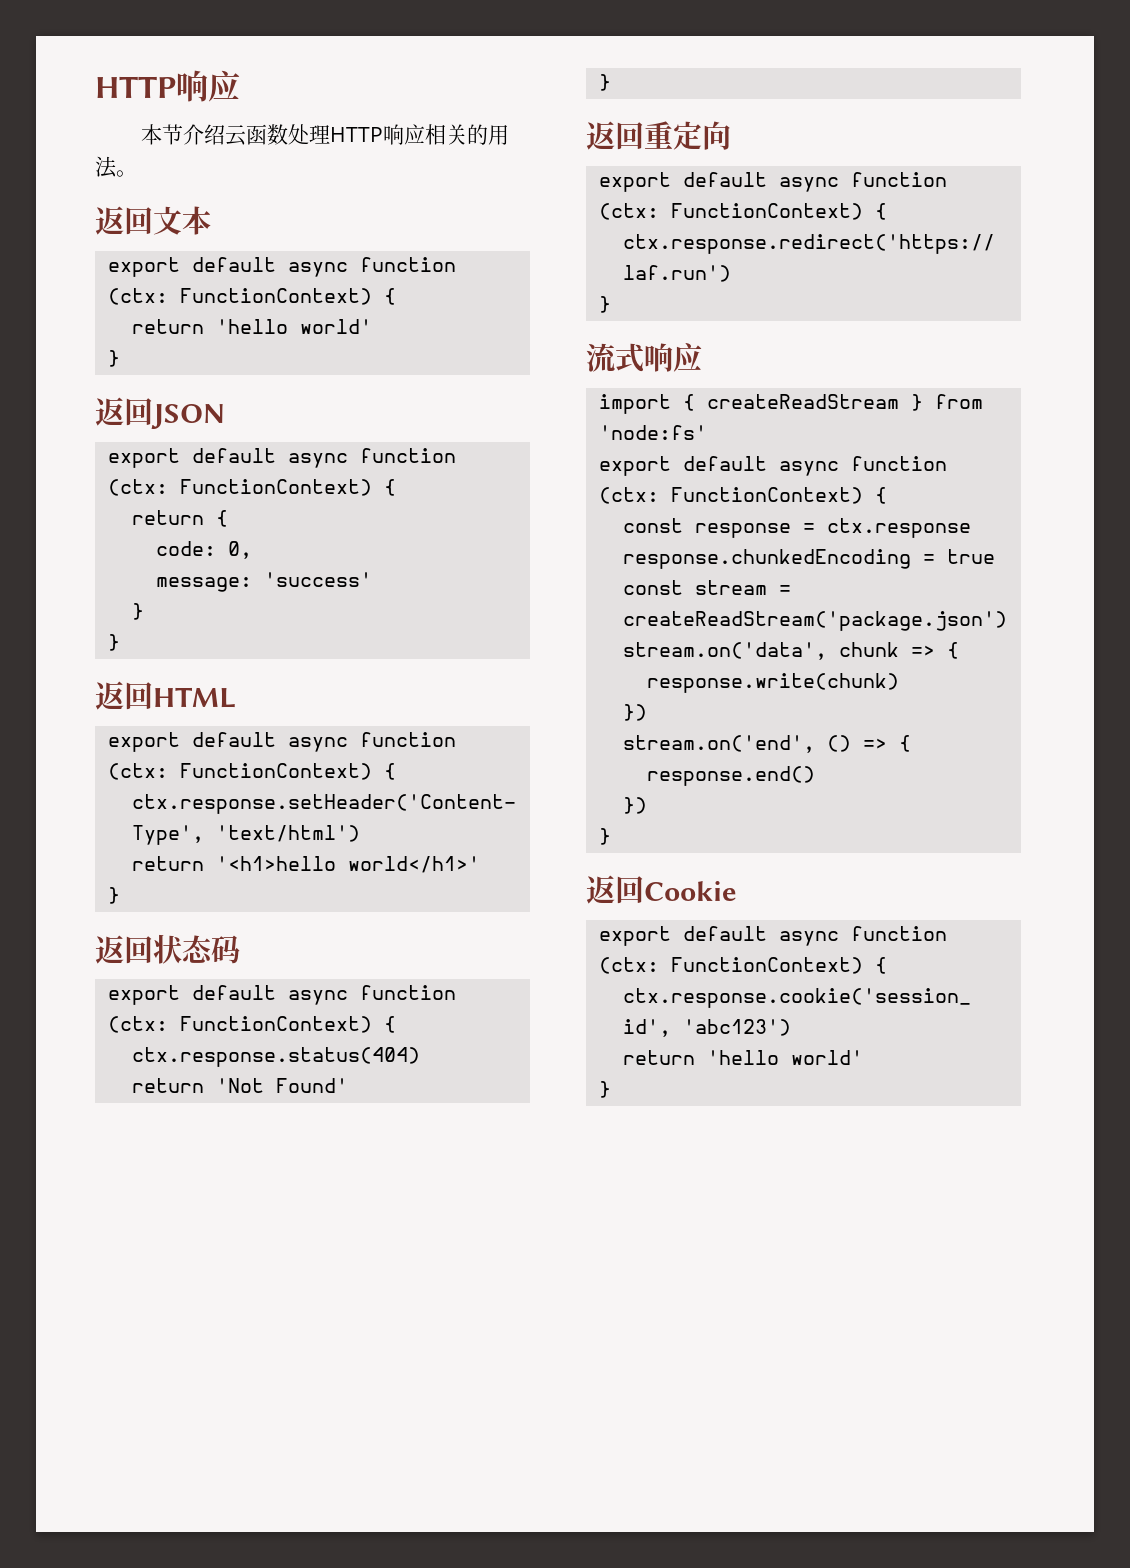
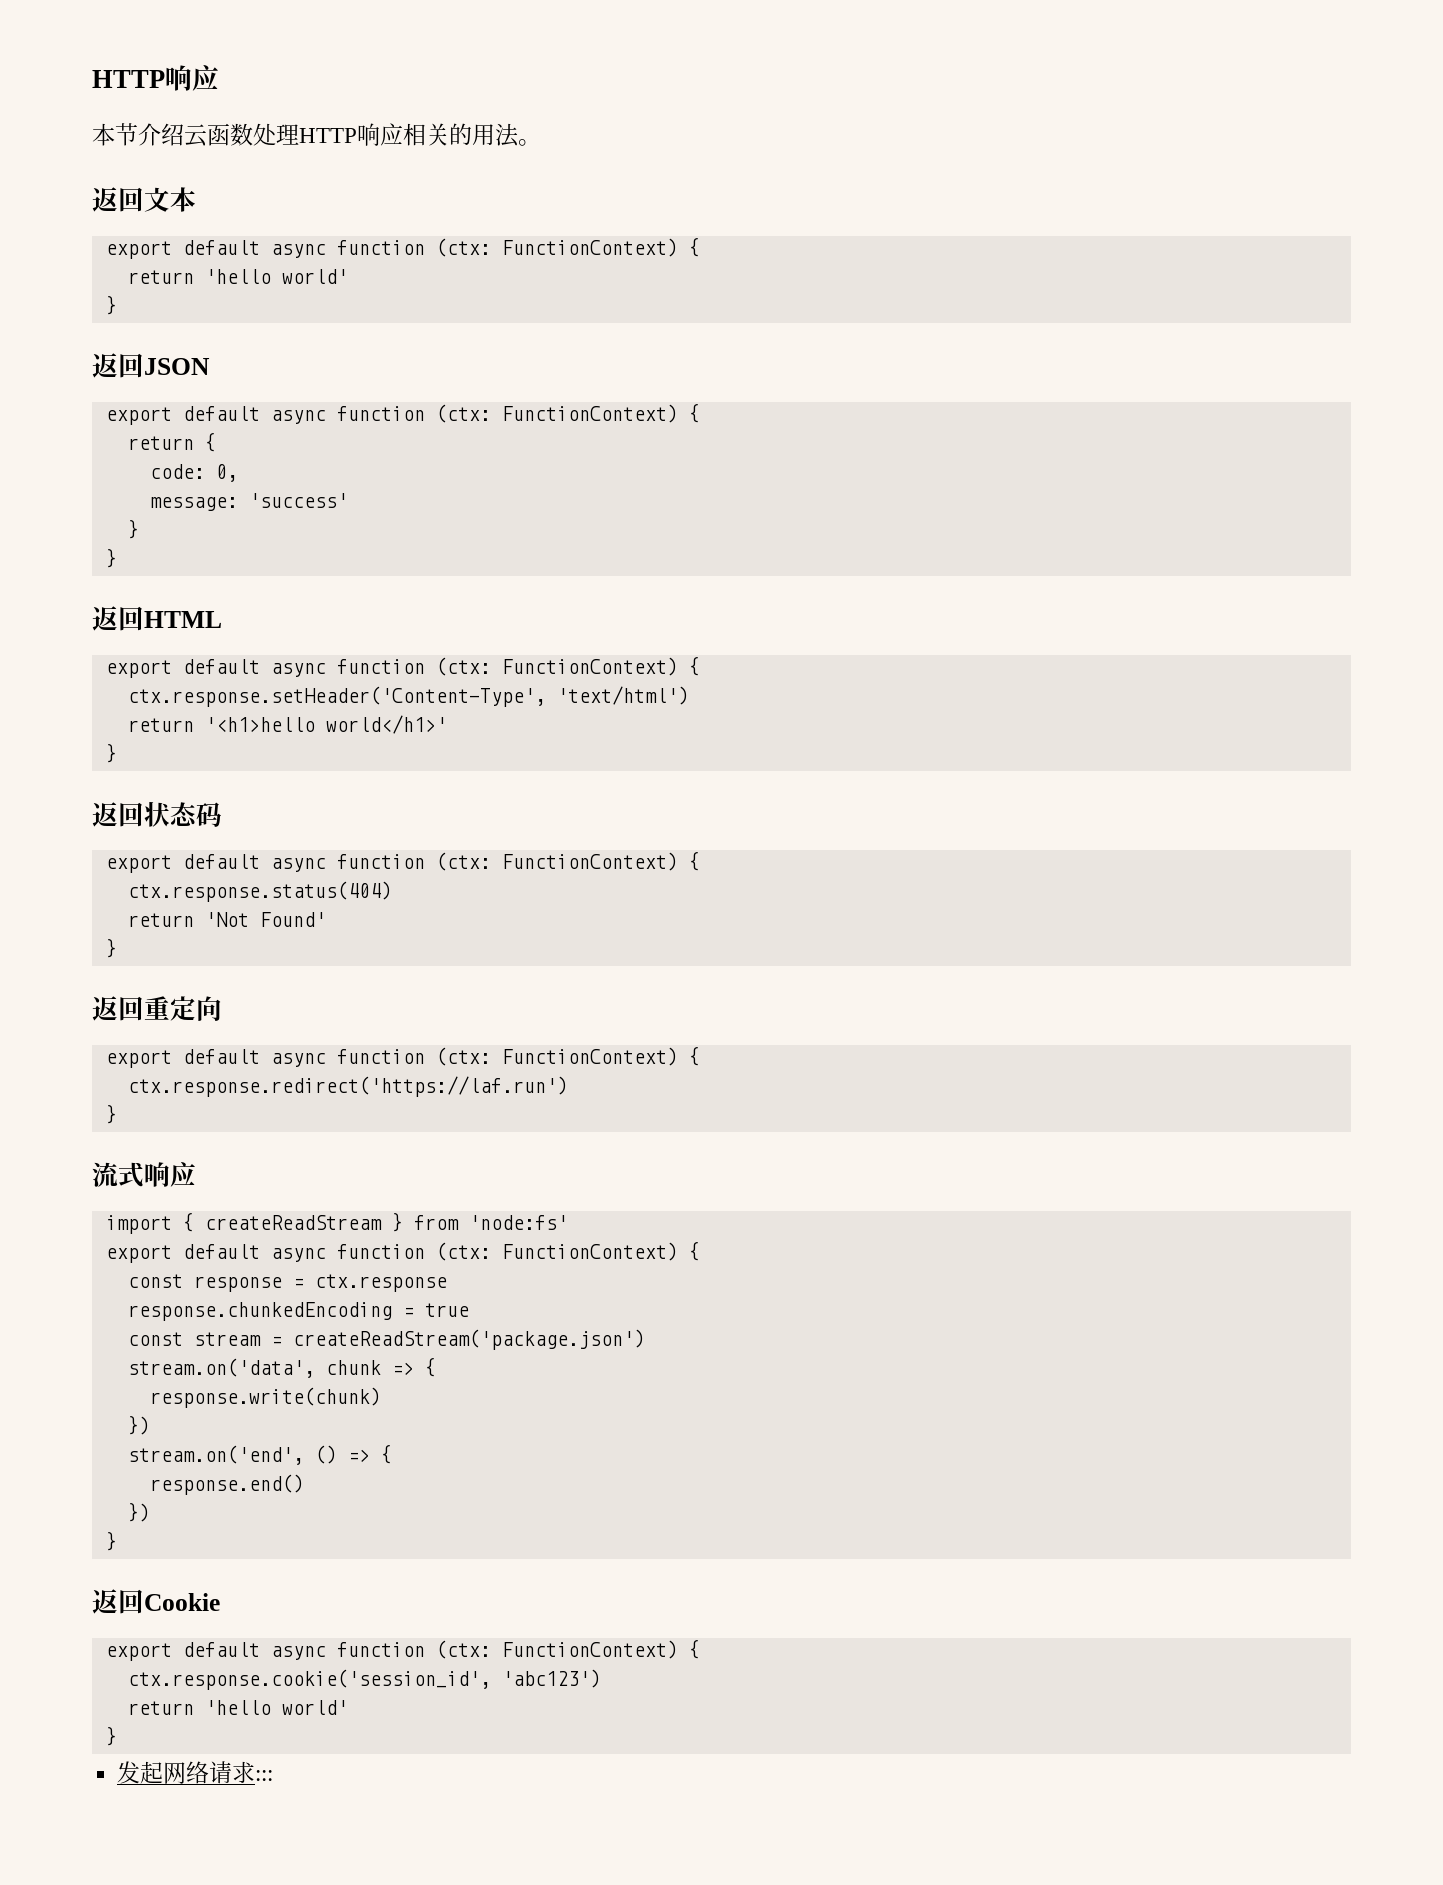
(611, 1089) none -> [117,1761,274,1784] // 发起网络请求:::

